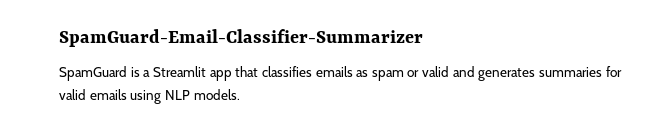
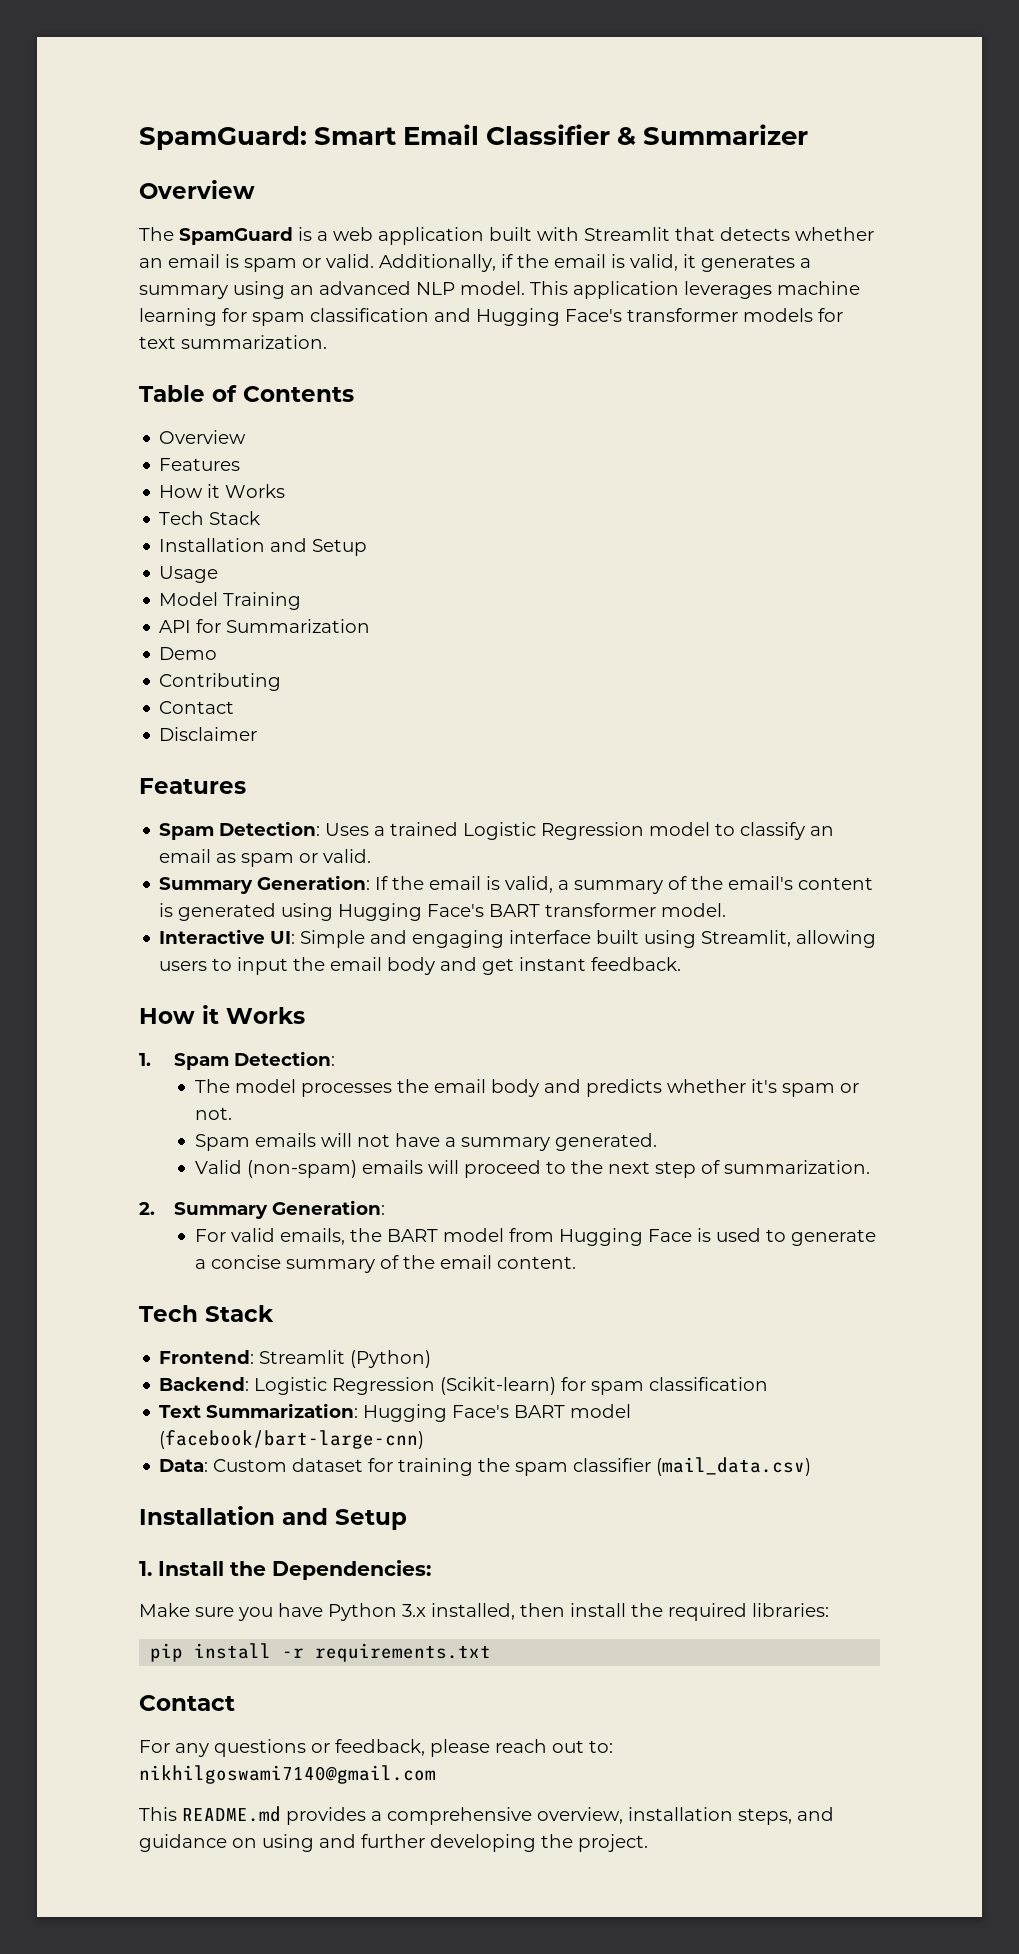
[59,29,423,47] [59,66,622,81] [59,89,240,104] SpamGuard-Email-Classifier-Summarizer // SpamGuard is a Streamlit app that classifies emails as spam or valid and generates summaries for valid emails using NLP models. -> [139,124,809,150] [139,180,255,199] [139,227,874,245] [139,254,811,272] [139,281,860,299] [139,308,843,326] [139,335,327,349] [139,385,354,402] [159,430,247,444] [159,458,241,471] [159,484,286,498] [159,511,261,525] [159,538,368,556] [159,566,219,583] [159,592,302,610] [159,619,371,633] [159,647,218,660] [159,673,282,691] [159,701,235,714] [159,727,258,741] [139,778,246,794] [159,821,835,840] [159,849,372,867] [159,875,874,894] [159,903,727,921] [159,929,877,948] [159,957,682,975] [139,1005,305,1024] [139,1051,336,1070] [194,1079,859,1097] [194,1107,232,1120] [194,1133,657,1151] [194,1160,870,1178] [139,1200,386,1219] [194,1228,876,1246] [194,1255,576,1273] [139,1305,274,1322] [159,1350,432,1368] [159,1377,769,1395] [159,1403,632,1422] [159,1430,425,1449] [159,1457,812,1476] [139,1506,407,1530] [139,1560,431,1580] [139,1603,829,1621] [150,1643,492,1662] [139,1695,235,1711] [139,1739,613,1757] [139,1765,436,1784] [139,1806,834,1825] [139,1834,648,1852] SpamGuard: Smart Email Classifier & Summarizer // Overview // The SpamGuard is a web application built with Streamlit that detects whether an email is spam or valid. Additionally, if the email is valid, it generates a summary using an advanced NLP model. This application leverages machine learning for spam classification and Hugging Face's transformer models for text summarization. // Table of Contents // Overview // Features // How it Works // Tech Stack // Installation and Setup // Usage // Model Training // API for Summarization // Demo // Contributing // Contact // Disclaimer // Features // Spam Detection: Uses a trained Logistic Regression model to classify an email as spam or valid. // Summary Generation: If the email is valid, a summary of the email's content is generated using Hugging Face's BART transformer model. // Interactive UI: Simple and engaging interface built using Streamlit, allowing users to input the email body and get instant feedback. // How it Works // 1. Spam Detection: // The model processes the email body and predicts whether it's spam or not. // Spam emails will not have a summary generated. // Valid (non-spam) emails will proceed to the next step of summarization. // 2. Summary Generation: // For valid emails, the BART model from Hugging Face is used to generate a concise summary of the email content. // Tech Stack // Frontend: Streamlit (Python) // Backend: Logistic Regression (Scikit-learn) for spam classification // Text Summarization: Hugging Face's BART model (facebook/bart-large-cnn) // Data: Custom dataset for training the spam classifier (mail_data.csv) // Installation and Setup // 1. Install the Dependencies: // Make sure you have Python 3.x installed, then install the required libraries: // pip install -r requirements.txt // Contact // For any questions or feedback, please reach out to: nikhilgoswami7140@gmail.com // This README.md provides a comprehensive overview, installation steps, and guidance on using and further developing the project.

